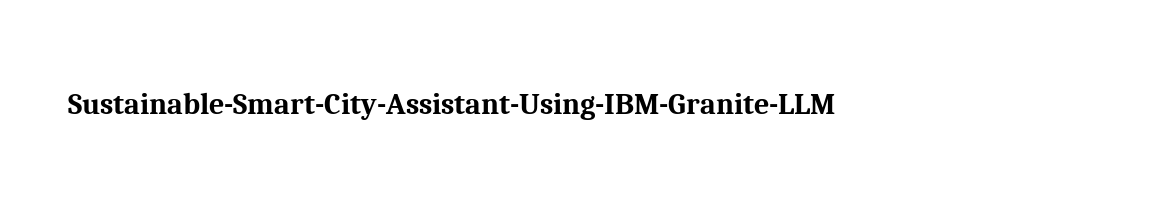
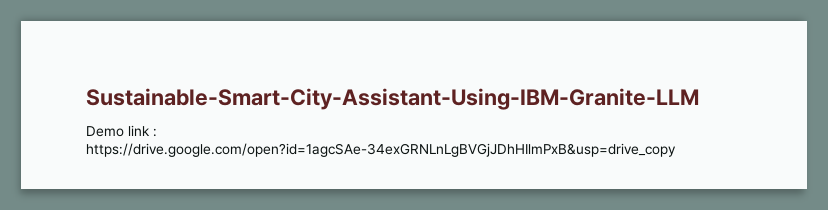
(835, 106) none -> [86,125,157,137] [86,143,676,157] // Demo link : https://drive.google.com/open?id=1agcSAe-34exGRNLnLgBVGjJDhHIlmPxB&usp=drive_copy

